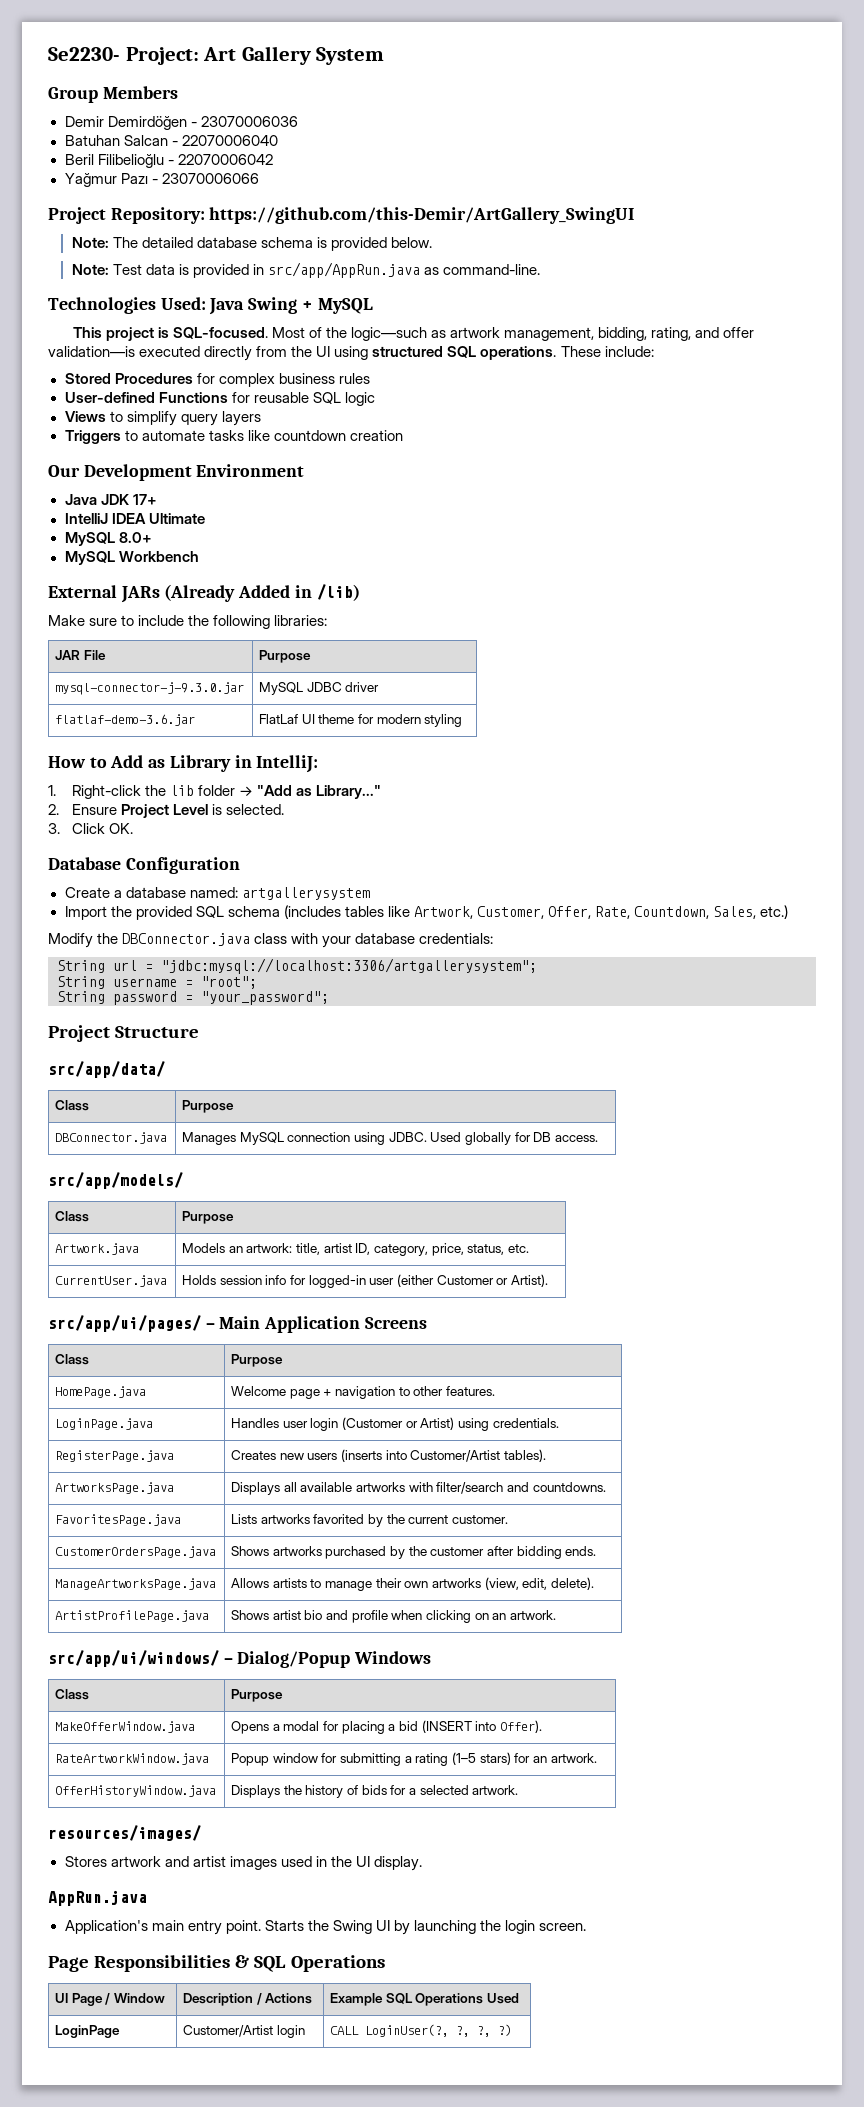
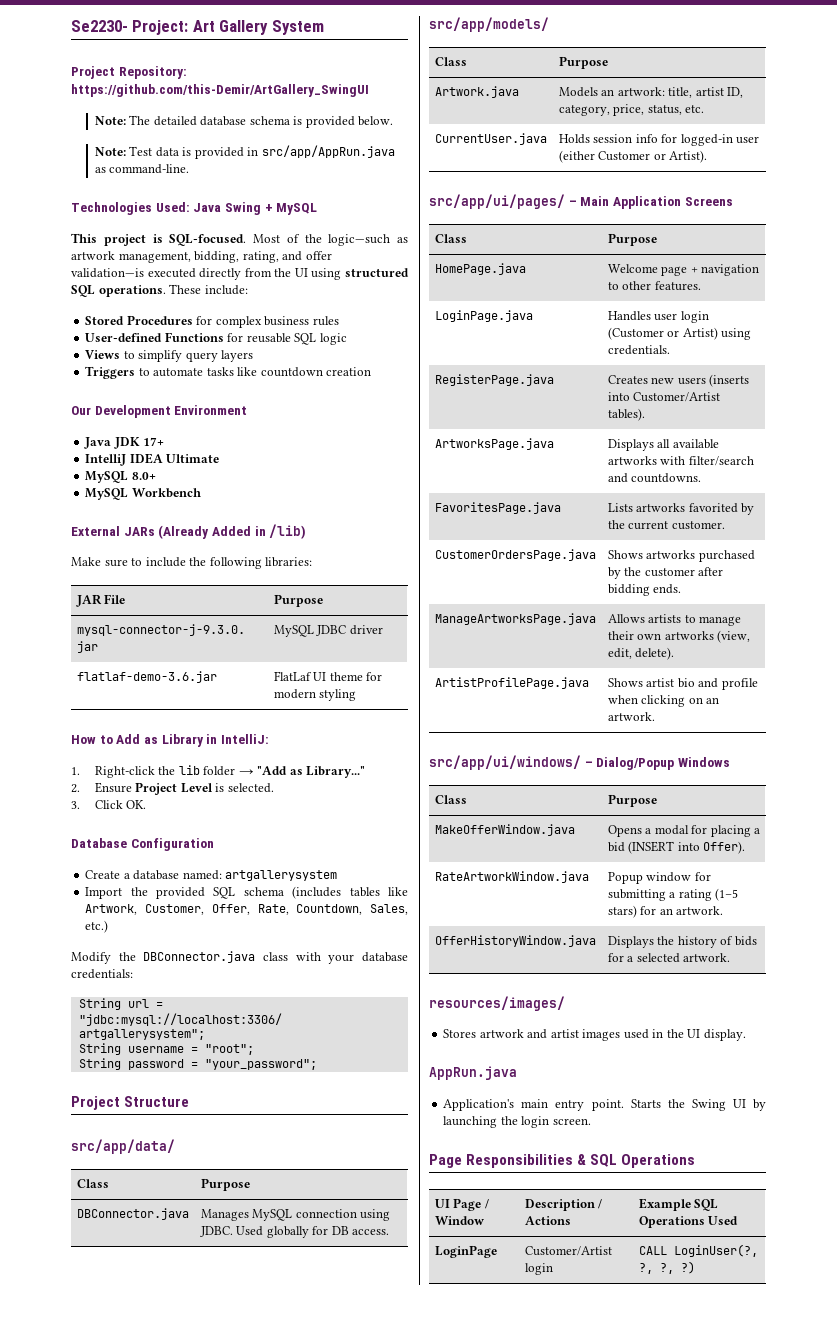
[48,86,178,103] [64,116,298,130] [64,135,278,146] [64,154,273,168] [64,173,259,187] // Group Members // Demir Demirdöğen - 23070006036 // Batuhan Salcan - 22070006040 // Beril Filibelioğlu - 22070006042 // Yağmur Pazı - 23070006066 -> (324, 27) none

